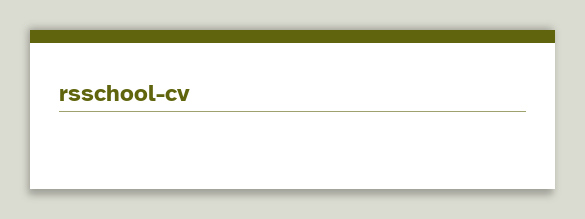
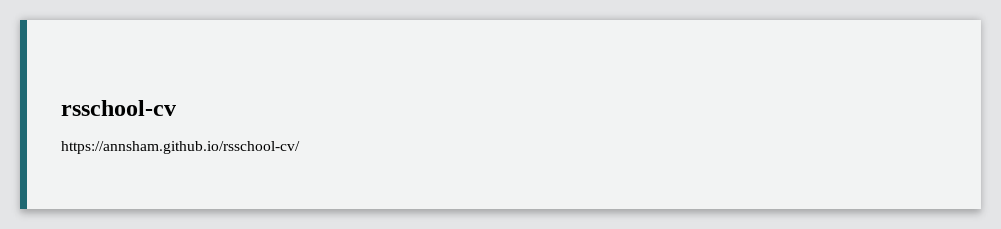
(190, 93) none -> [61,141,300,154] // https://annsham.github.io/rsschool-cv/

